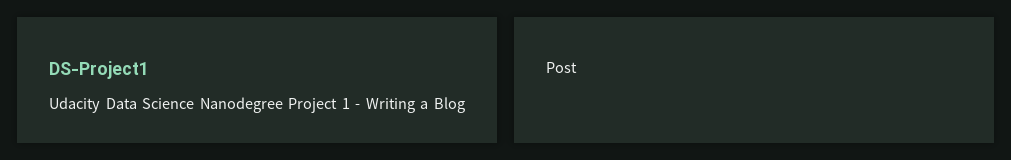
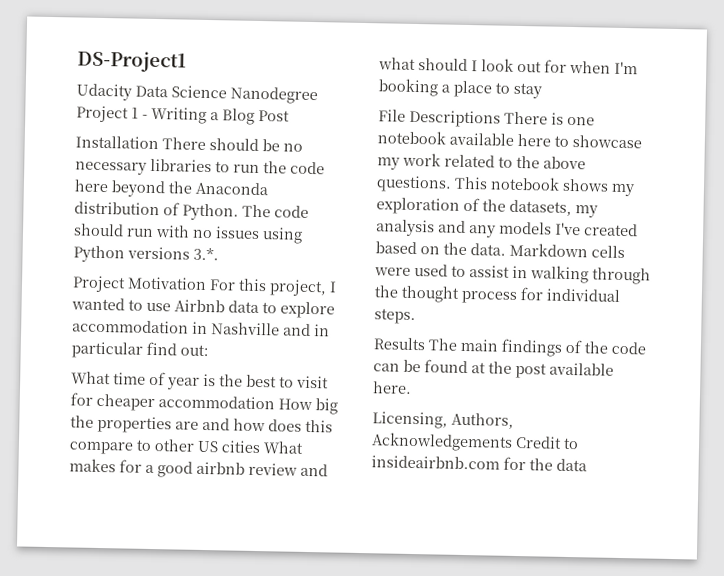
(577, 67) none -> [75,135,303,152] [75,158,325,175] [74,179,268,198] [74,201,309,221] [73,223,303,244] [73,245,219,263] [72,275,337,297] [71,297,335,319] [72,319,330,337] [71,341,209,359] [71,371,329,390] [70,392,338,415] [70,415,333,434] [69,439,304,455] [69,458,328,478] [378,57,638,75] [378,78,542,99] [378,109,595,128] [377,130,642,149] [377,152,586,170] [376,175,635,197] [376,197,598,218] [376,219,638,238] [375,241,625,259] [374,264,651,285] [374,285,621,304] [374,308,416,325] [373,337,647,357] [373,359,614,379] [372,381,412,394] [372,411,514,429] [371,432,579,452] [371,455,587,472] // Installation There should be no necessary libraries to run the code here beyond the Anaconda distribution of Python. The code should run with no issues using Python versions 3.*. // Project Motivation For this project, I wanted to use Airbnb data to explore accommodation in Nashville and in particular find out: // What time of year is the best to visit for cheaper accommodation How big the properties are and how does this compare to other US cities What makes for a good airbnb review and what should I look out for when I'm booking a place to stay // File Descriptions There is one notebook available here to showcase my work related to the above questions. This notebook shows my exploration of the datasets, my analysis and any models I've created based on the data. Markdown cells were used to assist in walking through the thought process for individual steps. // Results The main findings of the code can be found at the post available here. // Licensing, Authors, Acknowledgements Credit to insideairbnb.com for the data

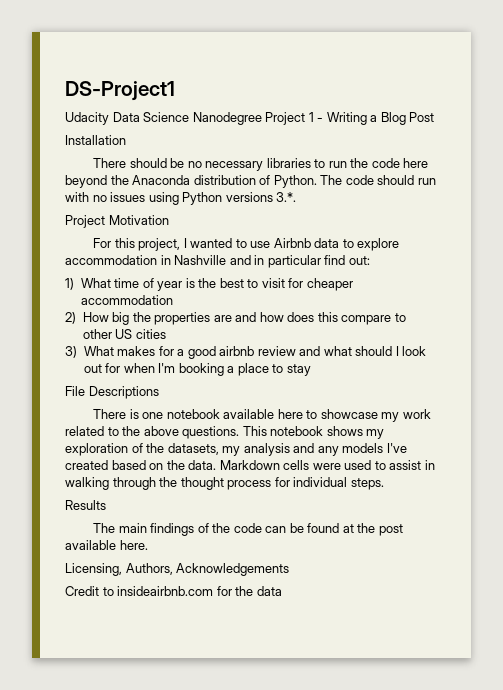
(159, 142) none -> (126, 140) //
(207, 283) none -> (169, 220) //
(209, 350) none -> [65,278,74,290] 1)
(275, 402) none -> [65,312,76,324] // 2)
(261, 447) none -> [65,346,77,358] // 3)
(501, 118) none -> (159, 392) //
(426, 344) none -> (106, 505) //
(513, 442) none -> (290, 569) //

